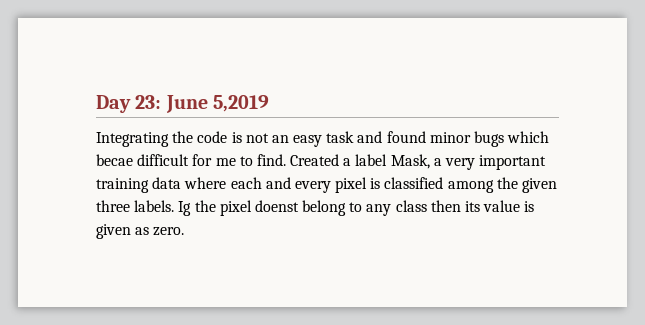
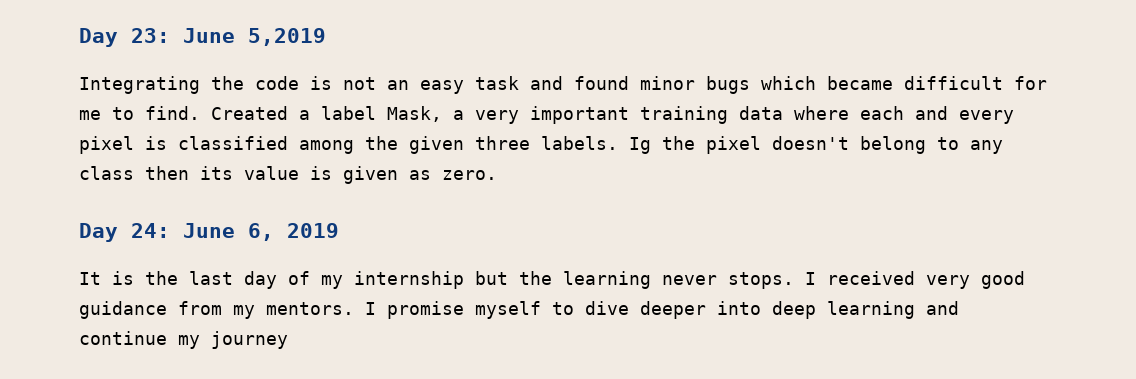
[96,154,133,166] becae -> [827,76,893,90] became
[254,200,299,212] doenst -> [772,136,849,150] doesn't
(185, 231) none -> [79,223,339,242] [79,271,1025,289] [79,301,959,319] [79,331,288,349] // Day 24: June 6, 2019 // It is the last day of my internship but the learning never stops. I received very good guidance from my mentors. I promise myself to dive deeper into deep learning and continue my journey

